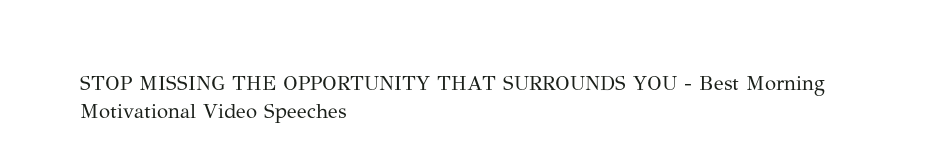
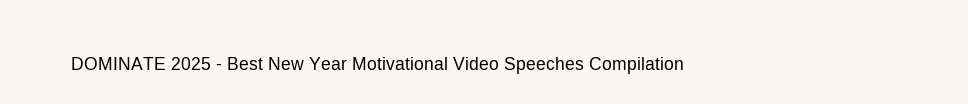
[80,75,825,96] STOP MISSING THE OPPORTUNITY THAT SURROUNDS YOU - Best Morning -> [71,57,347,70] DOMINATE 2025 - Best New Year
(346, 113) none -> [589,57,684,74] Compilation

